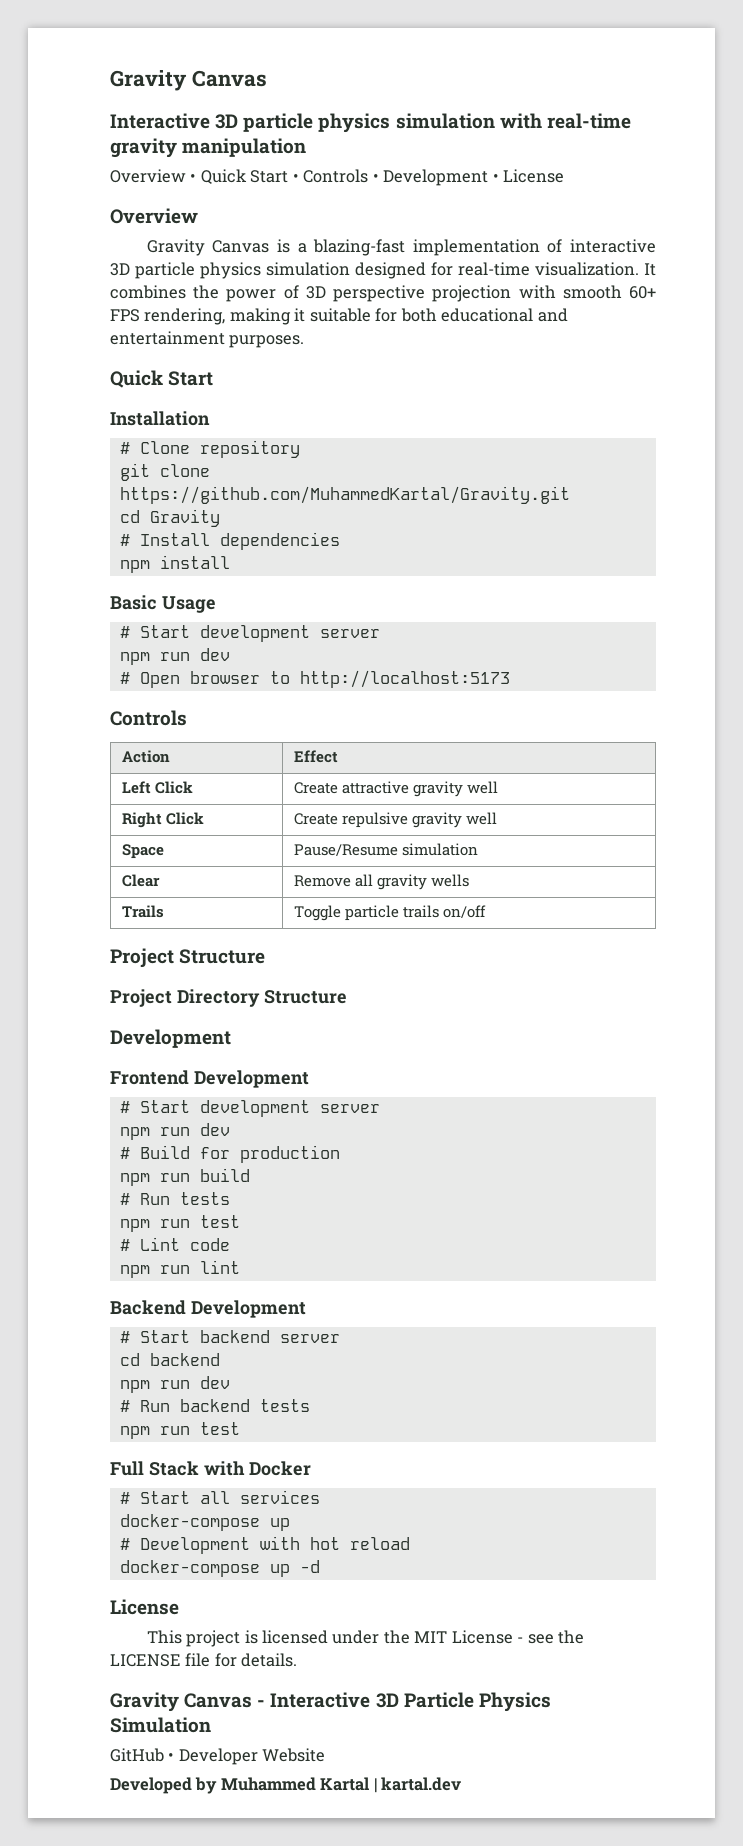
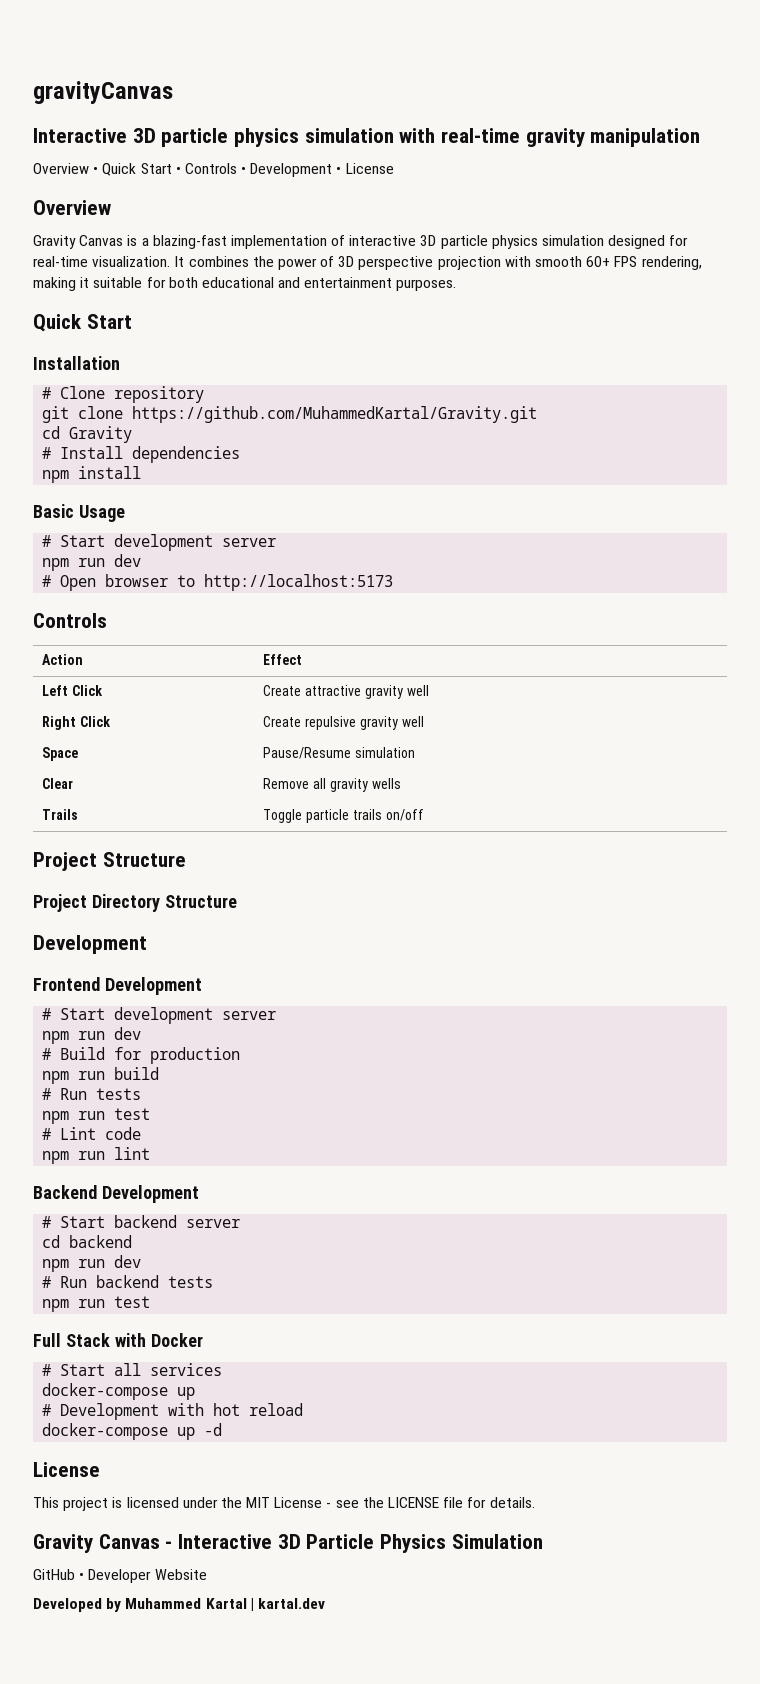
[110,70,267,91] Gravity Canvas -> [33,81,173,104] gravityCanvas

